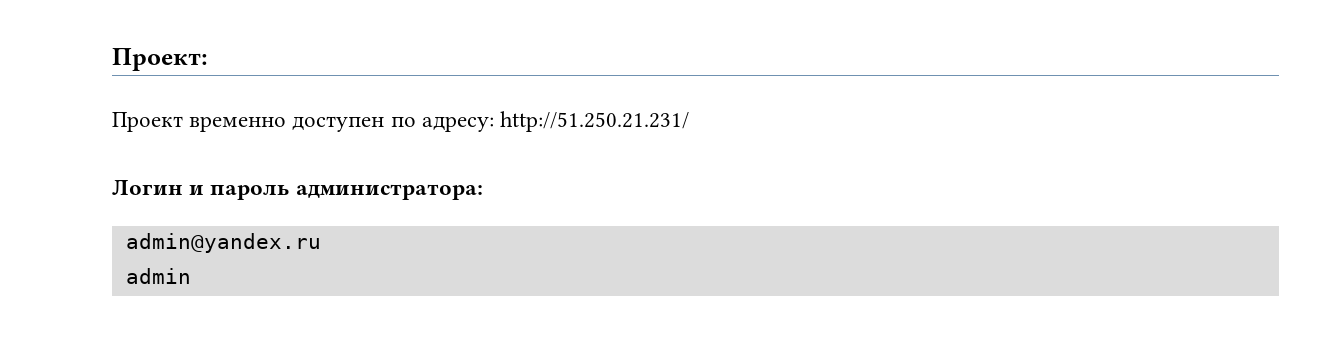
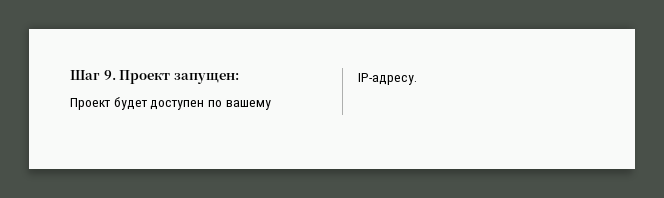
[112,48,208,71] [112,112,287,132] Проект: // Проект временно -> [70,70,239,84] [70,97,147,110] Шаг 9. Проект запущен: // Проект будет
[421,111,690,132] [112,179,483,200] [125,233,321,253] [125,268,191,284] адресу: http://51.250.21.231/ // Логин и пароль администратора: // admin@yandex.ru // admin -> [225,100,271,110] [358,73,417,85] вашему IP-адресу.

